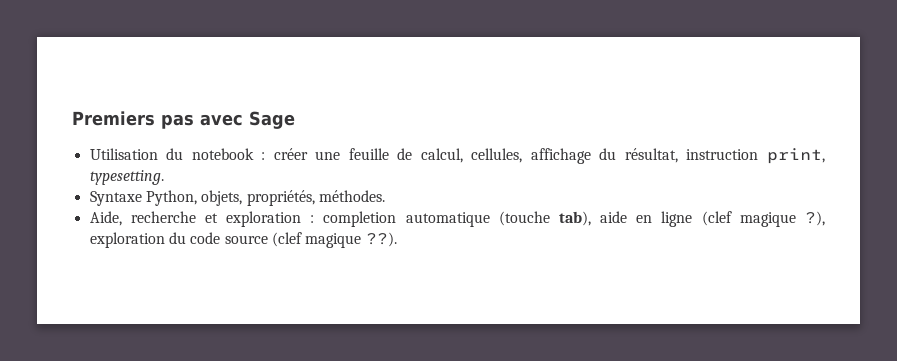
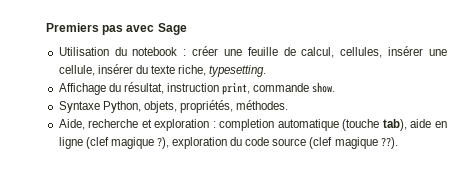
[530,148,591,164] affichage -> [388,46,447,56] [58,64,267,77] [58,83,106,95] insérer une cellule, insérer du texte riche, typesetting. // Affichage
[89,170,164,185] typesetting. -> [253,82,336,93] commande show.

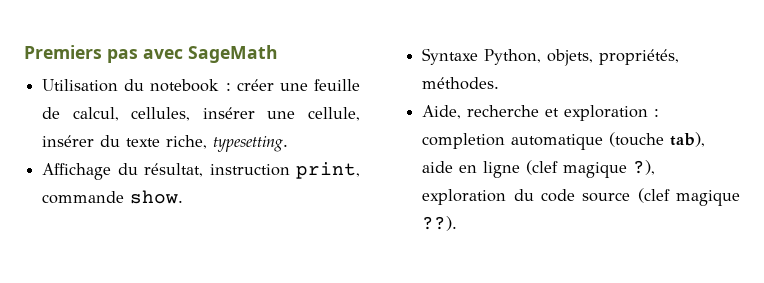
[157,23,187,35] Sage -> [188,45,278,63] SageMath

